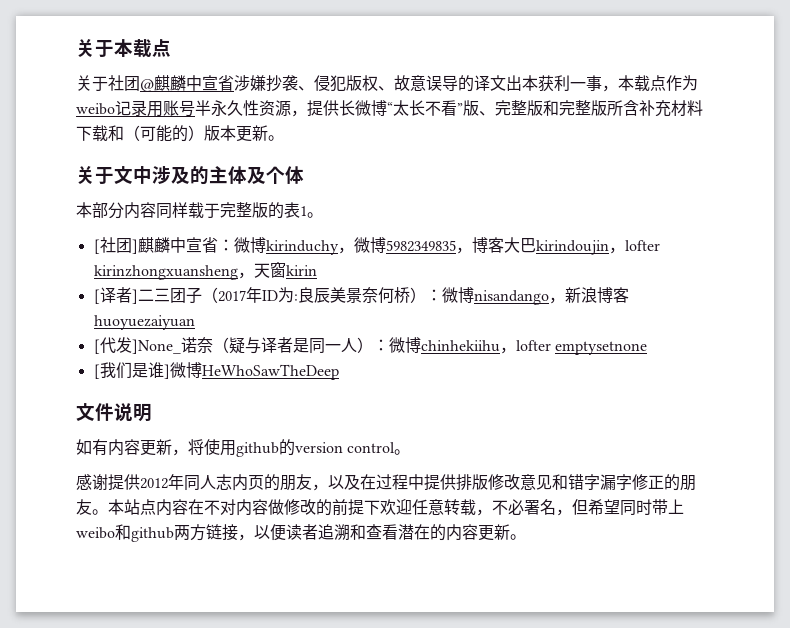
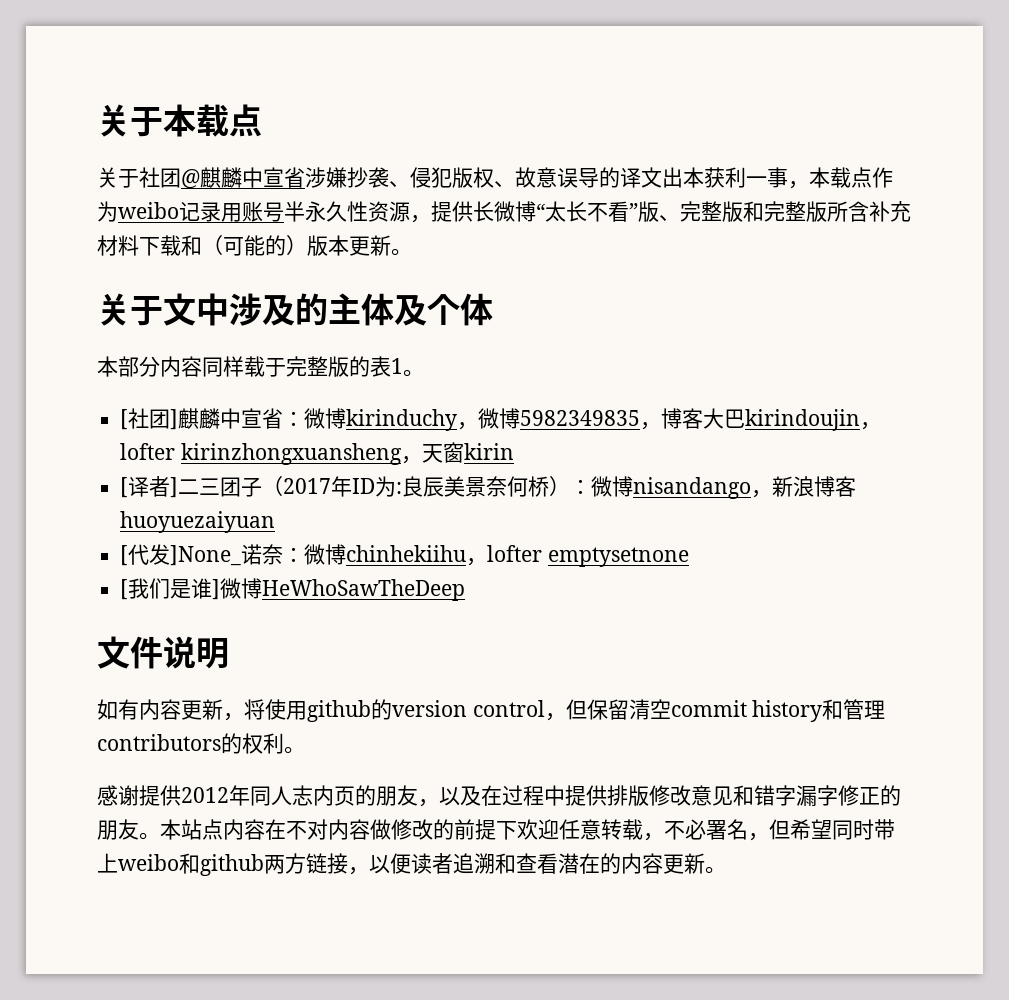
[212,337,373,354] （疑与译者是同一人） -> (284, 554) none
(396, 447) none -> [544,699,886,722] [97,733,284,754] ，但保留清空commit history和管理contributors的权利

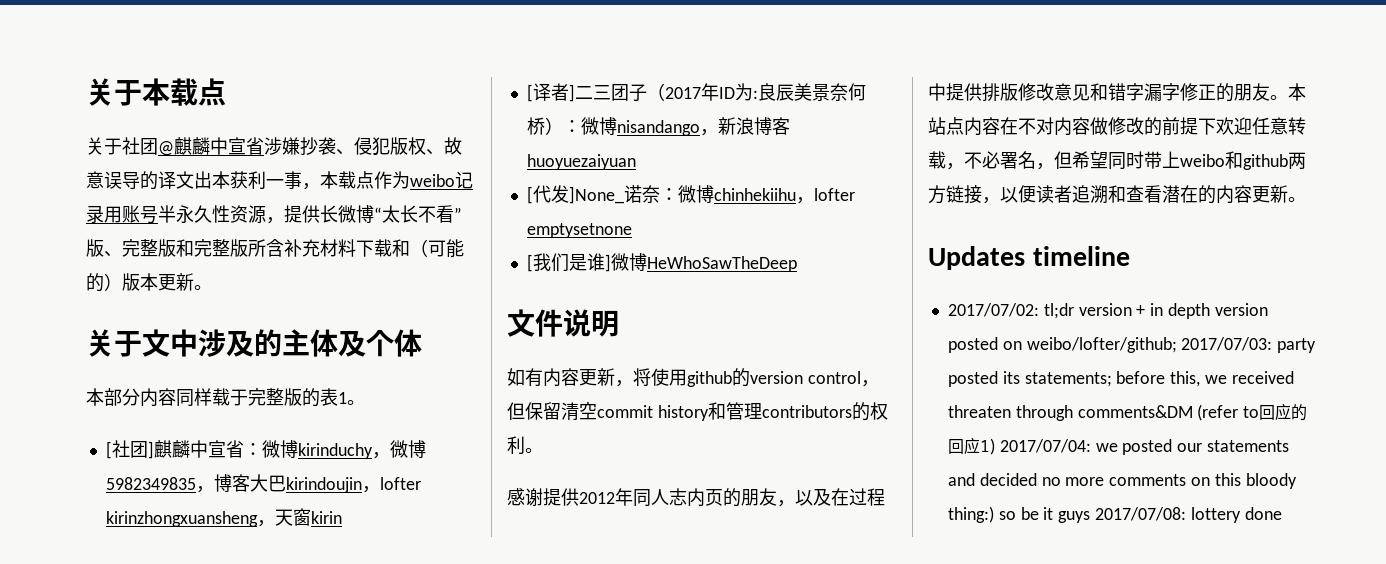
(726, 870) none -> [928,246,1130,270] [947,303,1268,319] [947,337,1317,353] [947,371,1294,387] [947,403,1308,421] [947,437,1290,455] [947,473,1297,489] [947,506,1282,523] // Updates timeline // 2017/07/02: tl;dr version + in depth version posted on weibo/lofter/github; 2017/07/03: party posted its statements; before this, we received threaten through comments&DM (refer to回应的回应1) 2017/07/04: we posted our statements and decided no more comments on this bloody thing:) so be it guys 2017/07/08: lottery done

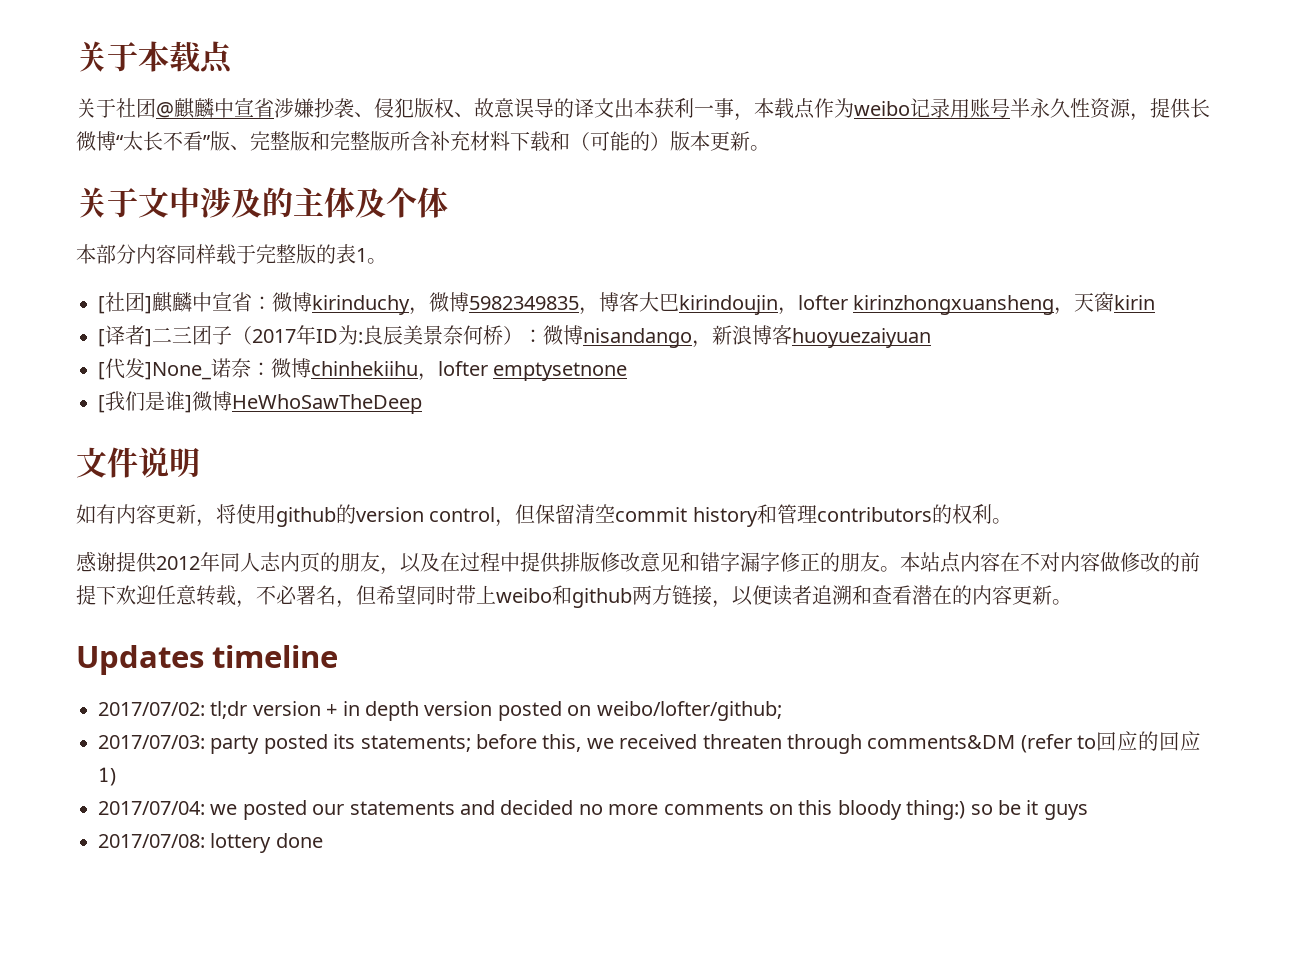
(1177, 345) none -> (782, 711) //
(995, 446) none -> (116, 776) //
(1091, 517) none -> (1088, 812) //

